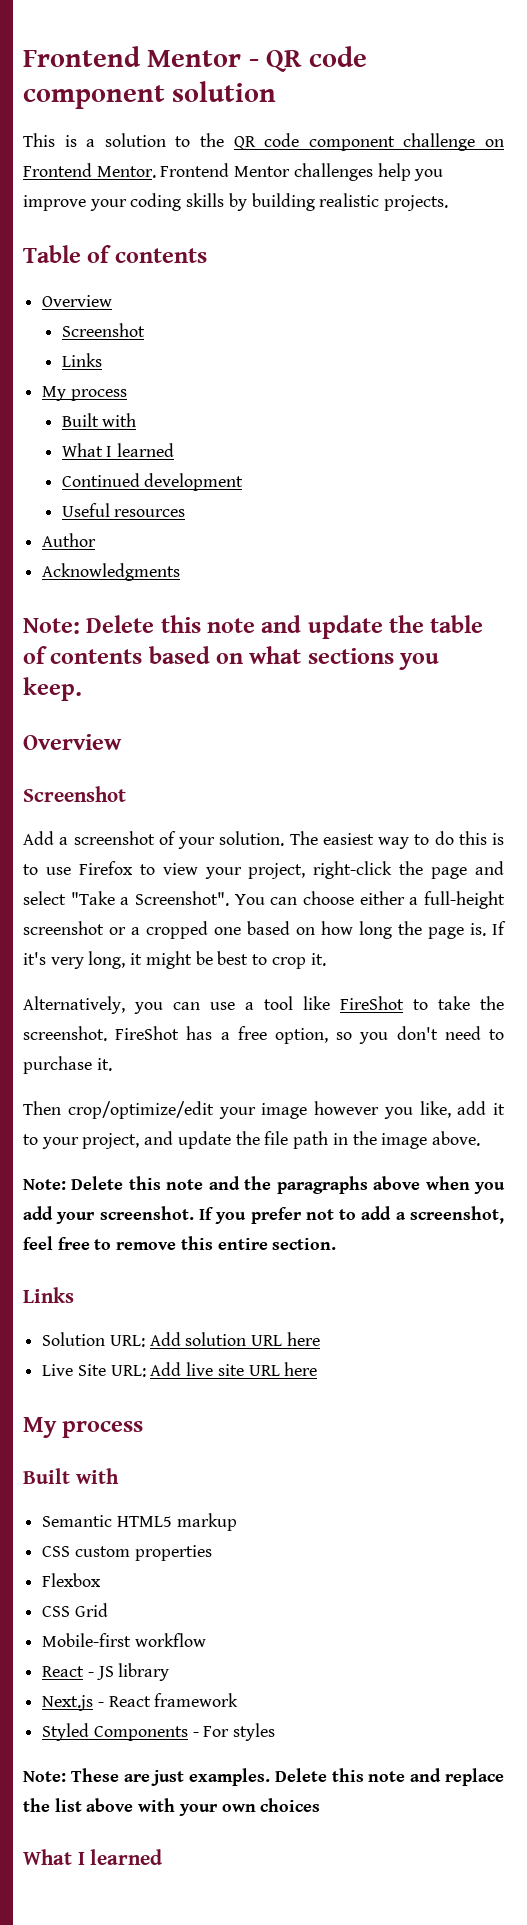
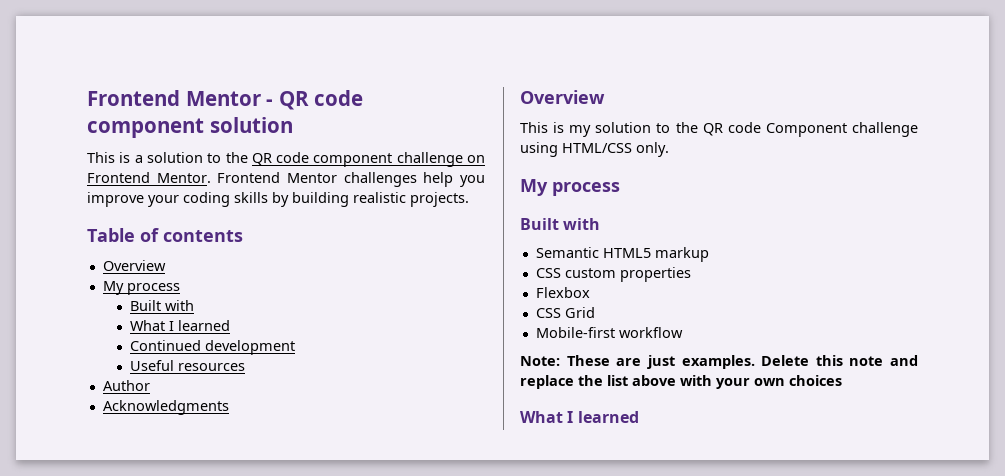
[61,323,145,337] [61,353,102,367] // Screenshot // Links -> (166, 265) none
[23,615,484,639] [23,646,440,670] [23,677,82,701] [23,734,122,750] [23,786,126,802] [23,831,504,849] [23,861,504,879] [23,891,506,909] [23,921,506,939] [23,951,326,969] [23,996,504,1014] [23,1026,504,1044] [23,1056,112,1074] [23,1101,505,1119] [23,1131,480,1149] [23,1176,506,1194] [23,1206,505,1224] [23,1236,337,1250] [23,1287,74,1303] [42,1332,320,1347] [42,1362,318,1377] Note: Delete this note and update the table of contents based on what sections you keep. // Overview // Screenshot // Add a screenshot of your solution. The easiest way to do this is to use Firefox to view your project, right-click the page and select "Take a Screenshot". You can choose either a full-height screenshot or a cropped one based on how long the page is. If it's very long, it might be best to crop it. // Alternatively, you can use a tool like FireShot to take the screenshot. FireShot has a free option, so you don't need to purchase it. // Then crop/optimize/edit your image however you like, add it to your project, and update the file path in the image above. // Note: Delete this note and the paragraphs above when you add your screenshot. If you prefer not to add a screenshot, feel free to remove this entire section. // Links // Solution URL: Add solution URL here // Live Site URL: Add live site URL here -> [520,90,605,104] [520,122,918,137] [520,142,669,157] Overview // This is my solution to the QR code Component challenge using HTML/CSS only.
[42,1663,170,1681] [42,1693,239,1711] [42,1723,276,1741] // React - JS library // Next.js - React framework // Styled Components - For styles -> (683, 332) none

